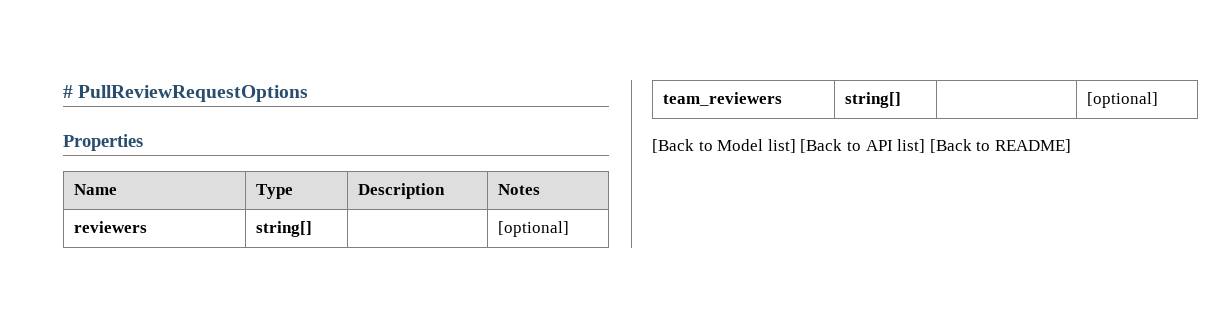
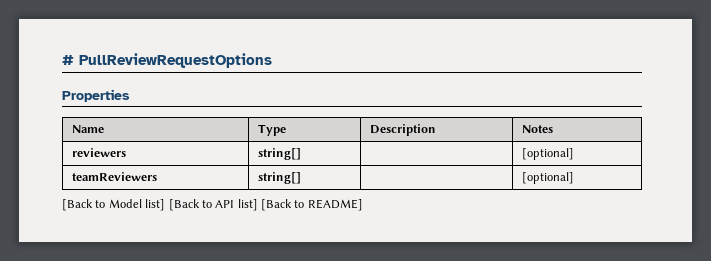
[662,92,782,106] team_reviewers -> [71,172,157,181] teamReviewers

